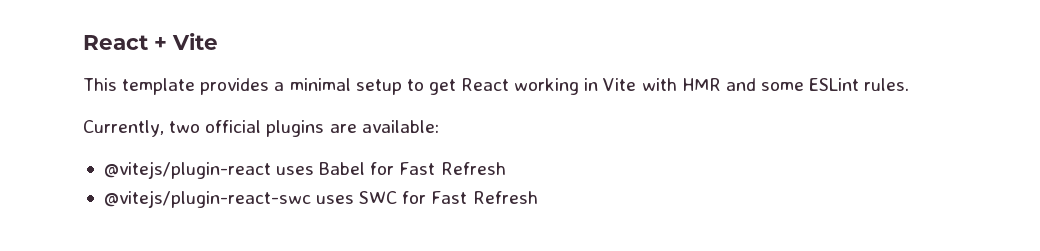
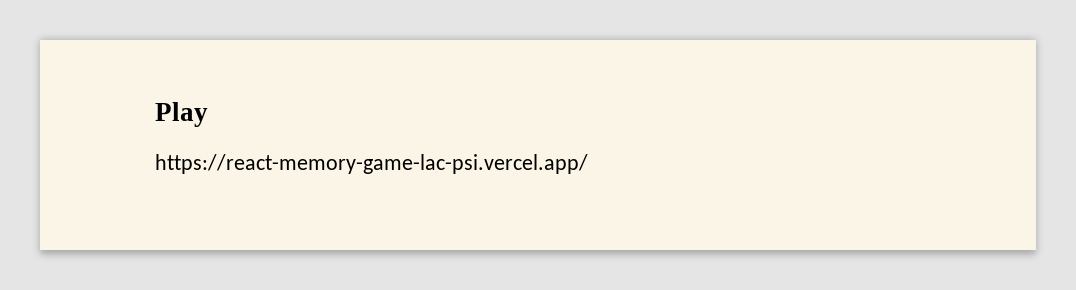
[83,33,218,50] [83,78,910,95] [83,120,439,137] [103,161,506,179] [103,190,538,208] React + Vite // This template provides a minimal setup to get React working in Vite with HMR and some ESLint rules. // Currently, two official plugins are available: // @vitejs/plugin-react uses Babel for Fast Refresh // @vitejs/plugin-react-swc uses SWC for Fast Refresh -> [155,102,208,127] [155,154,588,174] Play // https://react-memory-game-lac-psi.vercel.app/

